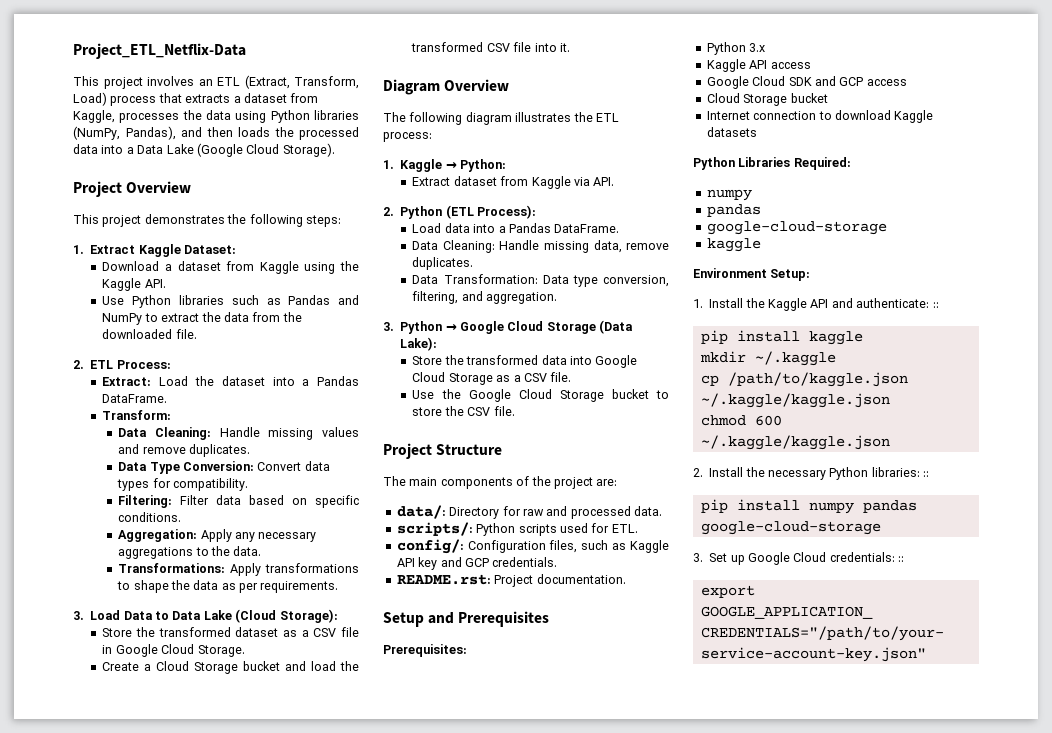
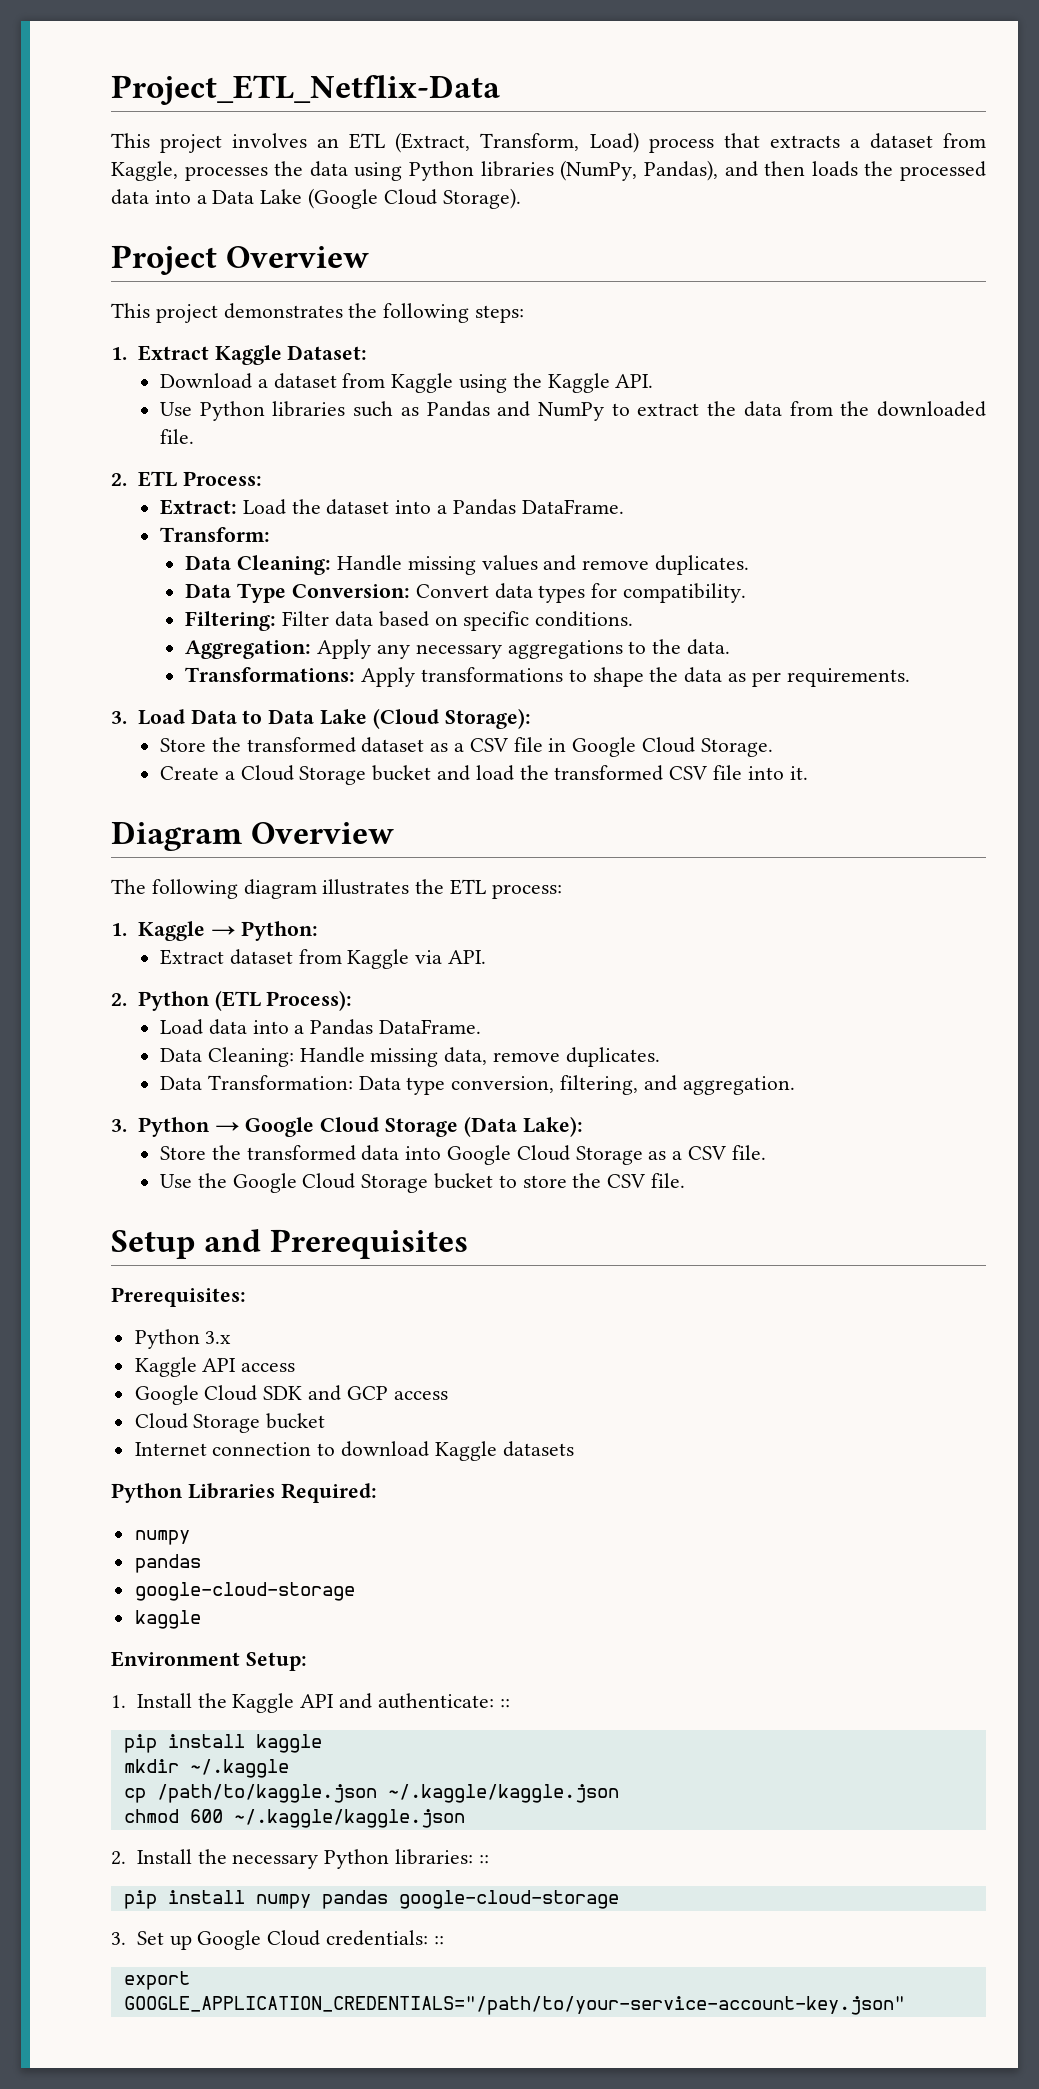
[383,443,503,459] [383,476,618,489] [396,505,662,519] [396,522,638,536] [396,539,669,554] [396,557,558,570] [396,574,626,587] // Project Structure // The main components of the project are: // data/: Directory for raw and processed data. // scripts/: Python scripts used for ETL. // config/: Configuration files, such as Kaggle API key and GCP credentials. // README.rst: Project documentation. -> (686, 1180) none

